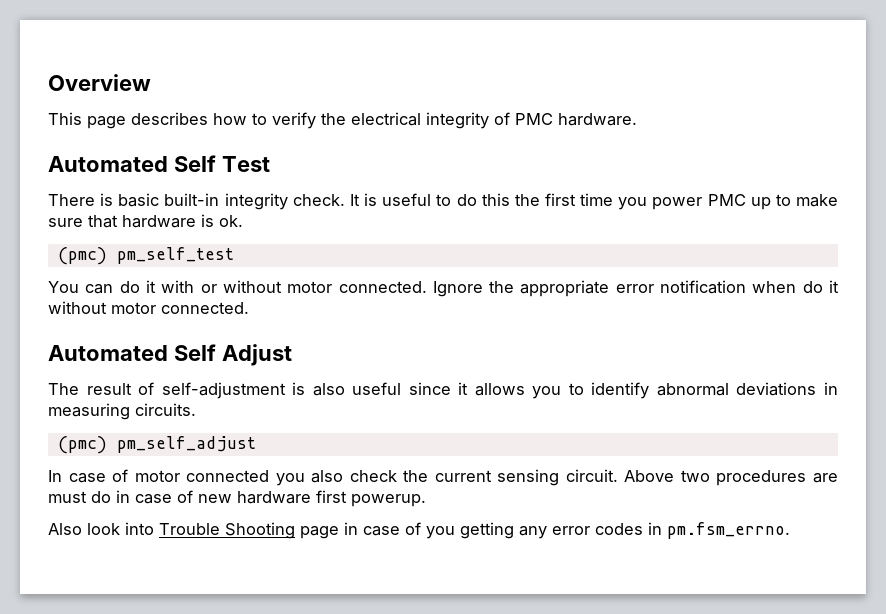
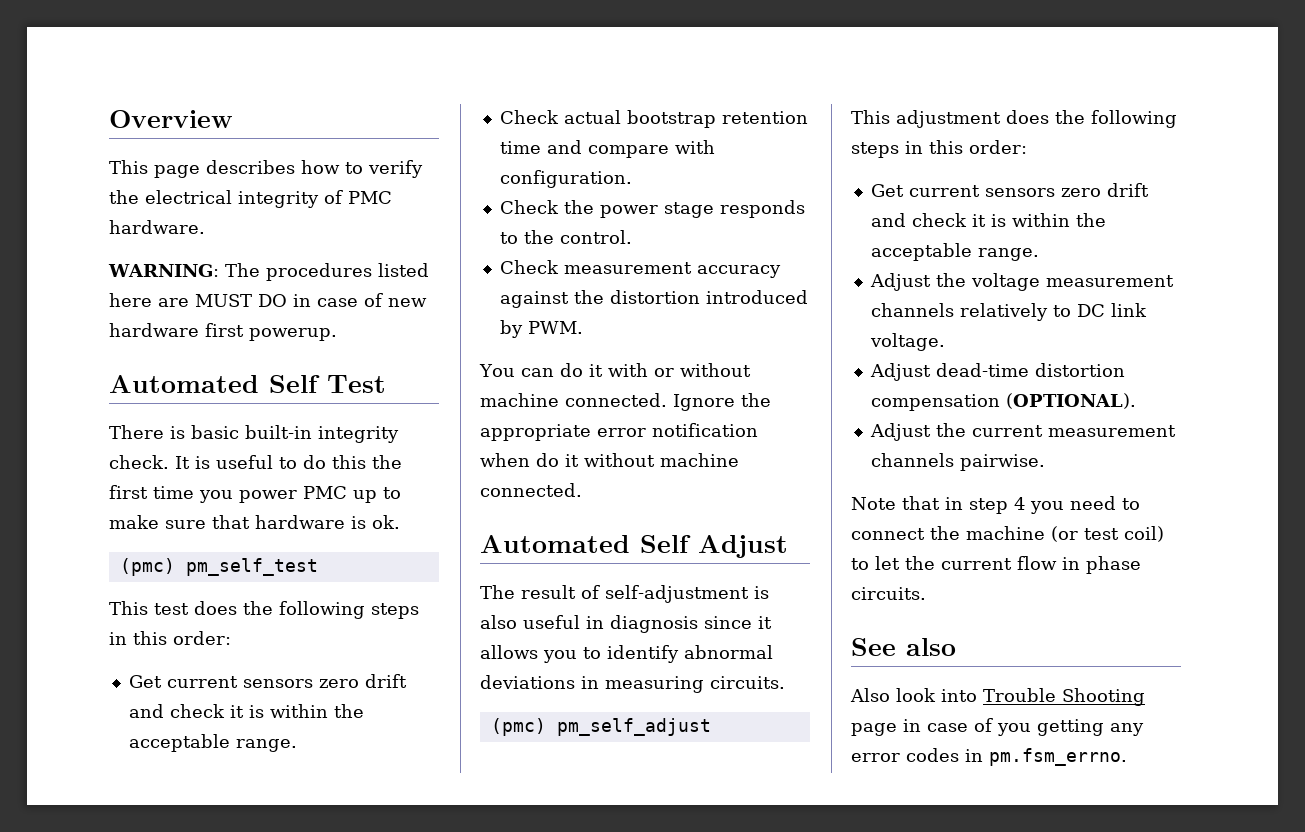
(637, 119) none -> [108,263,429,281] [109,293,427,307] [109,323,337,341] // WARNING: The procedures listed here are MUST DO in case of new hardware first powerup.
(234, 255) none -> [109,601,419,619] [109,631,231,645] [128,674,407,688] [128,704,364,718] [128,734,297,752] [499,110,808,128] [499,140,715,158] [499,170,632,188] [499,200,805,218] [499,230,632,244] [499,260,781,278] [499,290,808,308] [499,320,583,338] // This test does the following steps in this order: // Get current sensors zero drift and check it is within the acceptable range. // Check actual bootstrap retention time and compare with configuration. // Check the power stage responds to the control. // Check measurement accuracy against the distortion introduced by PWM.
[287,281,333,293] motor -> [480,393,559,407] machine
[111,302,156,314] motor -> [660,453,739,467] machine
(402, 388) none -> [586,615,698,633] in diagnosis
[48,469,838,486] [48,490,426,507] In case of motor connected you also check the current sensing circuit. Above two procedures are must do in case of new hardware first powerup. -> [851,110,1177,128] [851,140,1027,158] [870,183,1149,197] [870,213,1106,227] [870,243,1039,261] [869,273,1174,291] [870,303,1147,321] [869,333,945,351] [869,363,1125,381] [870,393,1136,411] [869,423,1176,441] [870,453,1045,471] [851,496,1140,514] [851,526,1164,542] [851,556,1141,574] [851,587,926,600] [851,638,956,656] This adjustment does the following steps in this order: // Get current sensors zero drift and check it is within the acceptable range. // Adjust the voltage measurement channels relatively to DC link voltage. // Adjust dead-time distortion compensation (OPTIONAL). // Adjust the current measurement channels pairwise. // Note that in step 4 you need to connect the machine (or test coil) to let the current flow in phase circuits. // See also

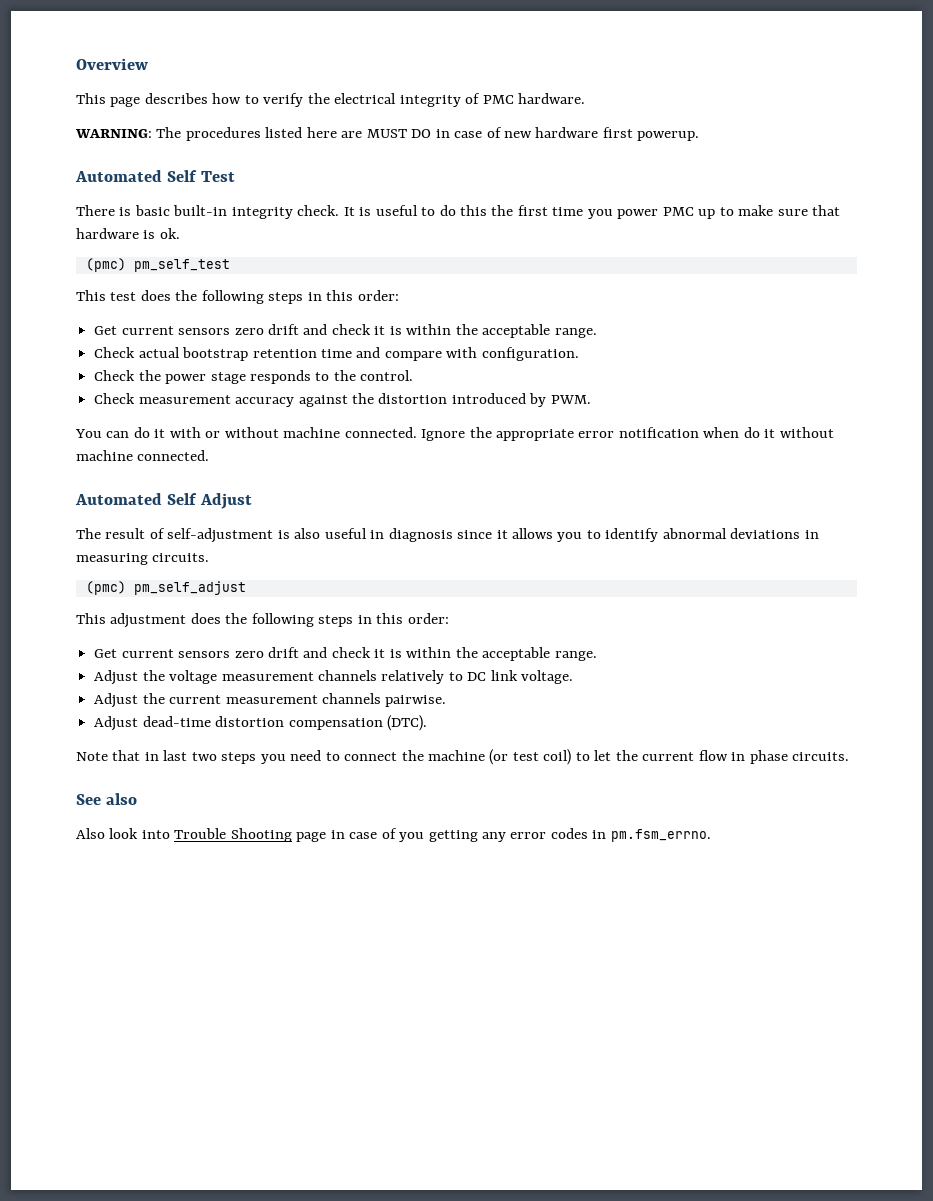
[869,363,1125,381] [870,393,1136,411] // Adjust dead-time distortion compensation (OPTIONAL). -> (574, 677) none
(1045, 462) none -> [94,715,427,731] // Adjust dead-time distortion compensation (DTC).
[969,497,1025,514] step 4 -> [163,750,257,764] last two steps

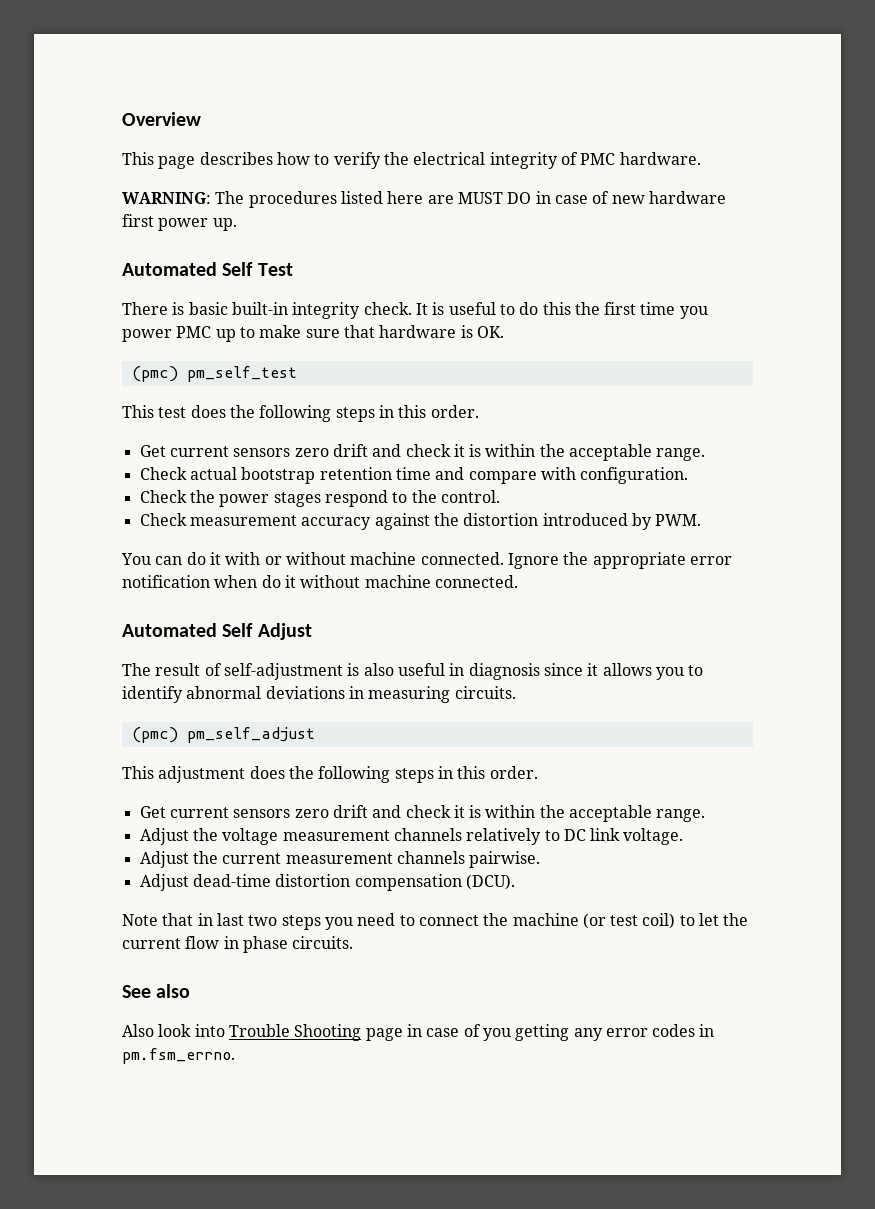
[637,131,700,141] powerup. -> [158,218,237,231] power up.
[159,228,180,239] ok. -> [476,326,504,338] OK.
[357,290,399,301] order: -> [430,405,479,418] order.
[210,370,311,384] stage responds -> [273,490,388,507] stages respond
[407,613,449,624] order: -> [489,766,538,779] order.
[386,715,427,731] (DTC). -> [465,874,515,890] (DCU).

